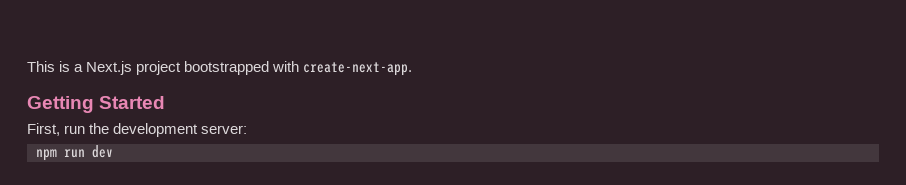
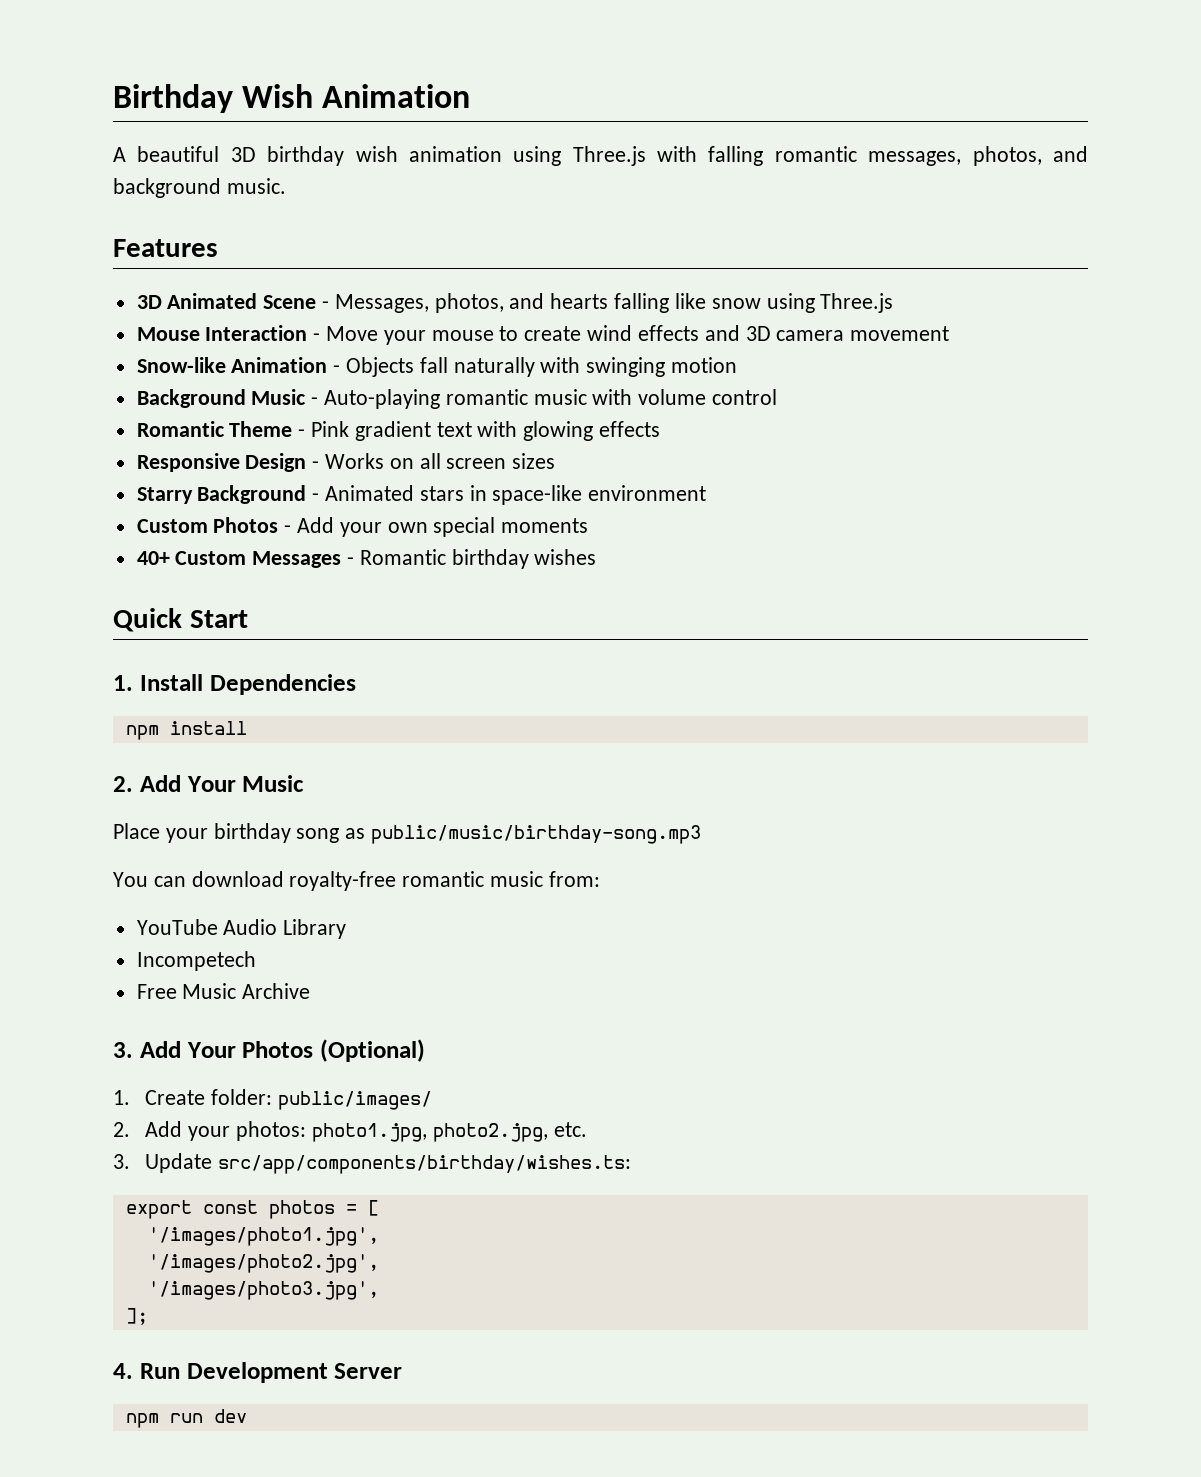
[27,61,413,76] [27,96,166,113] [27,123,248,137] This is a Next.js project bootstrapped with create-next-app. // Getting Started // First, run the development server: -> [113,84,471,113] [113,146,1088,166] [113,178,286,198] [113,239,218,257] [136,293,894,313] [136,325,950,345] [136,357,738,377] [136,389,778,409] [136,421,661,441] [136,453,556,472] [136,485,707,505] [136,517,589,537] [136,549,597,569] [113,608,248,632] [113,674,356,695] [125,721,247,740] [113,775,305,792] [113,823,702,844] [113,871,600,891] [136,919,347,939] [136,951,256,971] [136,983,311,999] [113,1039,425,1062] [113,1089,433,1110] [113,1121,587,1142] [113,1153,632,1174] [125,1200,379,1219] [147,1227,379,1246] [147,1254,379,1273] [147,1281,379,1300] [125,1308,148,1325] [113,1362,403,1383] Birthday Wish Animation // A beautiful 3D birthday wish animation using Three.js with falling romantic messages, photos, and background music. // Features // 3D Animated Scene - Messages, photos, and hearts falling like snow using Three.js // Mouse Interaction - Move your mouse to create wind effects and 3D camera movement // Snow-like Animation - Objects fall naturally with swinging motion // Background Music - Auto-playing romantic music with volume control // Romantic Theme - Pink gradient text with glowing effects // Responsive Design - Works on all screen sizes // Starry Background - Animated stars in space-like environment // Custom Photos - Add your own special moments // 40+ Custom Messages - Romantic birthday wishes // Quick Start // 1. Install Dependencies // npm install // 2. Add Your Music // Place your birthday song as public/music/birthday-song.mp3 // You can download royalty-free romantic music from: // YouTube Audio Library // Incompetech // Free Music Archive // 3. Add Your Photos (Optional) // 1. Create folder: public/images/ // 2. Add your photos: photo1.jpg, photo2.jpg, etc. // 3. Update src/app/components/birthday/wishes.ts: // export const photos = [ // '/images/photo1.jpg', // '/images/photo2.jpg', // '/images/photo3.jpg', // ]; // 4. Run Development Server

